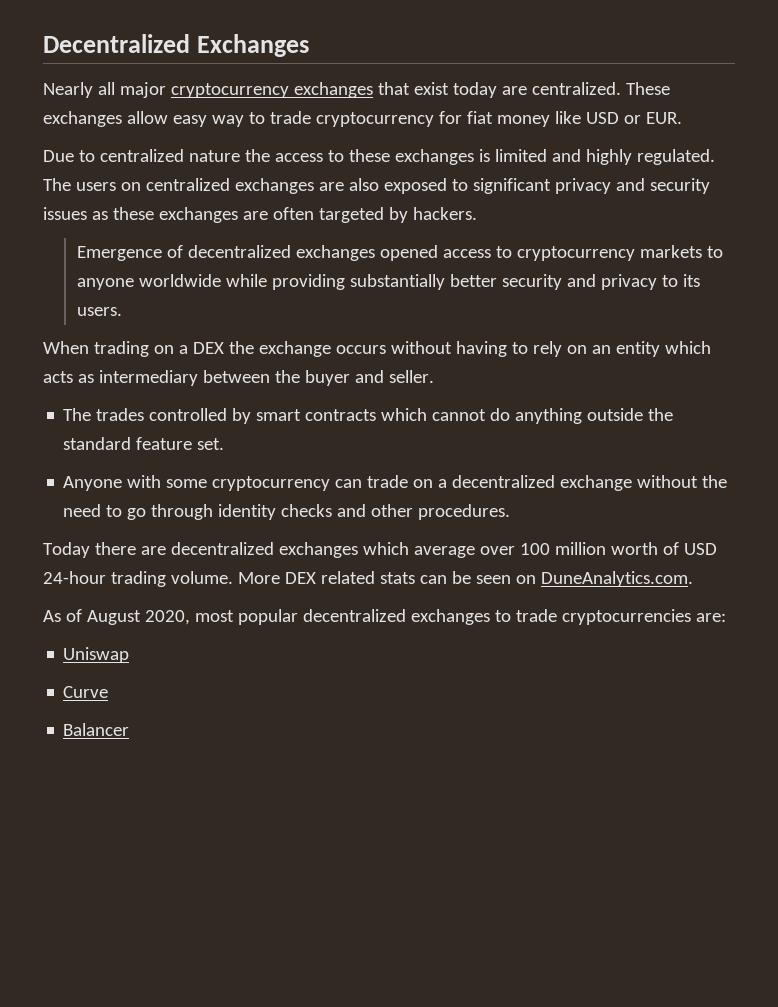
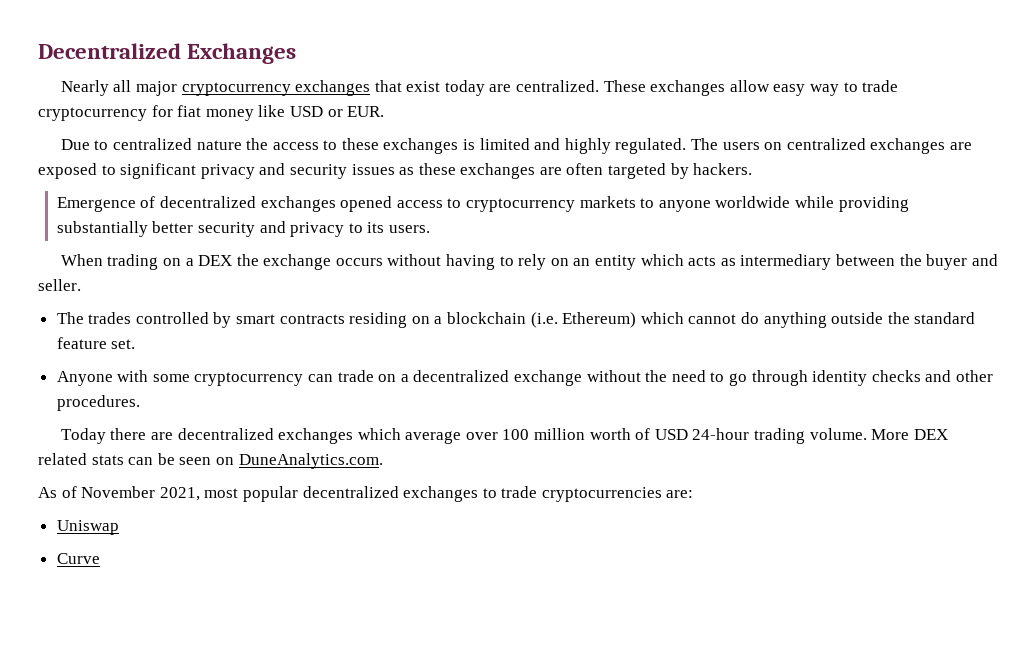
[348,178,379,191] also -> (972, 146) none
(377, 415) none -> [349,312,637,328] residing on a blockchain (i.e. Ethereum)
[86,610,190,625] August 2020, -> [81,486,200,501] November 2021,
[63,723,130,736] // Balancer -> (100, 558) none

